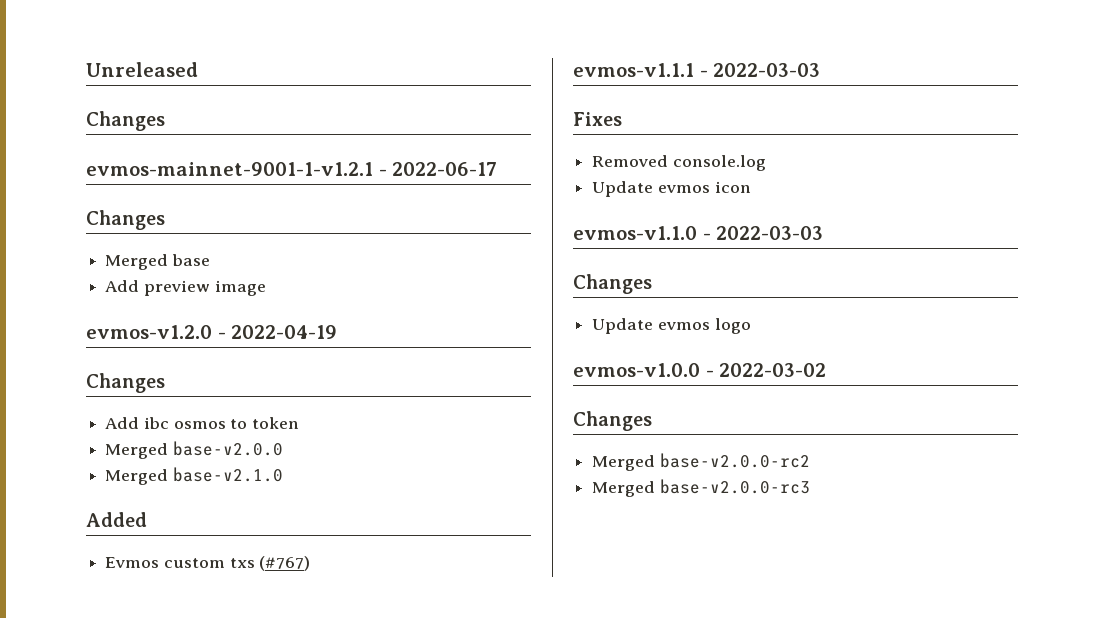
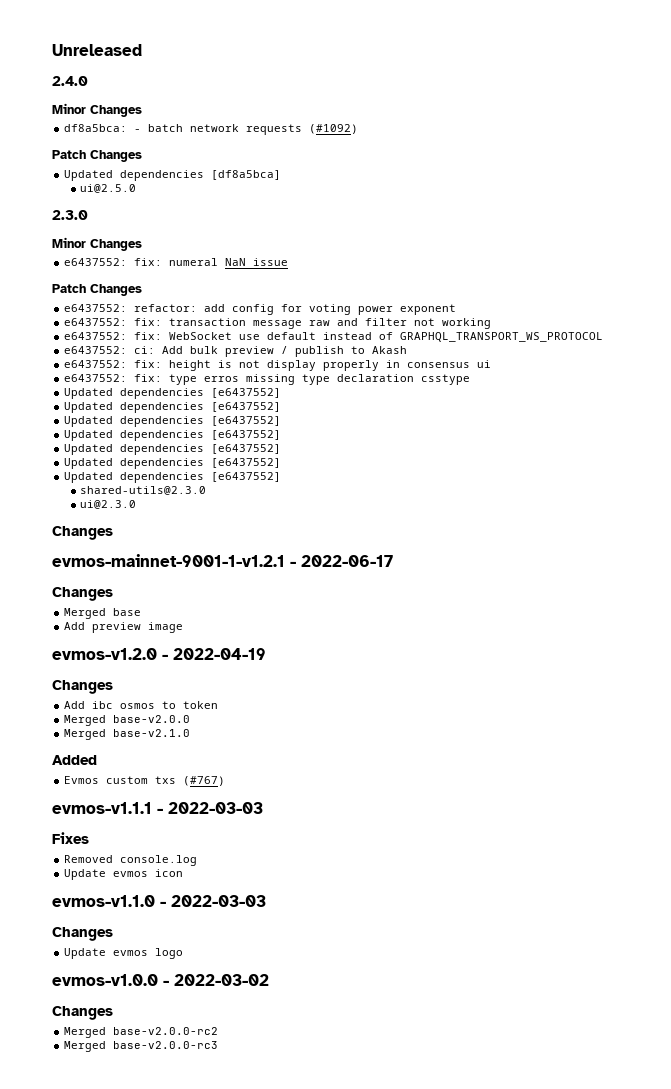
(198, 69) none -> [52,76,88,86] [52,103,142,117] [64,124,359,135] [52,150,142,162] [64,170,282,181] [80,184,137,193] [52,210,88,220] [52,237,142,251] [64,258,289,266] [52,284,142,296] [64,304,457,315] [64,318,492,329] [64,332,604,342] [64,346,408,357] [64,360,492,371] [64,374,471,385] [64,388,282,399] [64,402,282,413] [64,416,282,427] [64,430,282,441] [64,444,282,455] [64,458,282,469] [64,472,282,483] [80,486,207,495] [80,500,137,509] // 2.4.0 // Minor Changes // df8a5bca: - batch network requests (#1092) // Patch Changes // Updated dependencies [df8a5bca] // ui@2.5.0 // 2.3.0 // Minor Changes // e6437552: fix: numeral NaN issue // Patch Changes // e6437552: refactor: add config for voting power exponent // e6437552: fix: transaction message raw and filter not working // e6437552: fix: WebSocket use default instead of GRAPHQL_TRANSPORT_WS_PROTOCOL // e6437552: ci: Add bulk preview / publish to Akash // e6437552: fix: height is not display properly in consensus ui // e6437552: fix: type erros missing type declaration csstype // Updated dependencies [e6437552] // Updated dependencies [e6437552] // Updated dependencies [e6437552] // Updated dependencies [e6437552] // Updated dependencies [e6437552] // Updated dependencies [e6437552] // Updated dependencies [e6437552] // shared-utils@2.3.0 // ui@2.3.0

